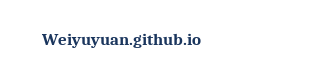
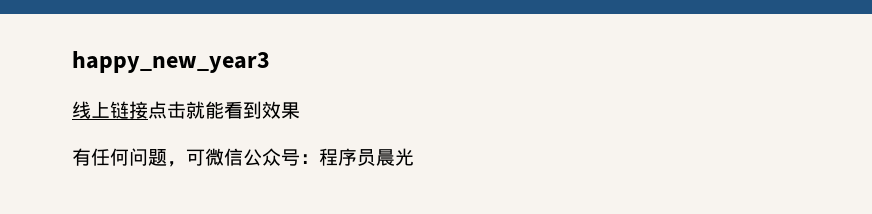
[41,33,201,48] Weiyuyuan.github.io -> [72,51,270,73] [72,101,300,119] [72,148,414,167] happy_new_year3 // 线上链接点击就能看到效果 // 有任何问题，可微信公众号：程序员晨光

